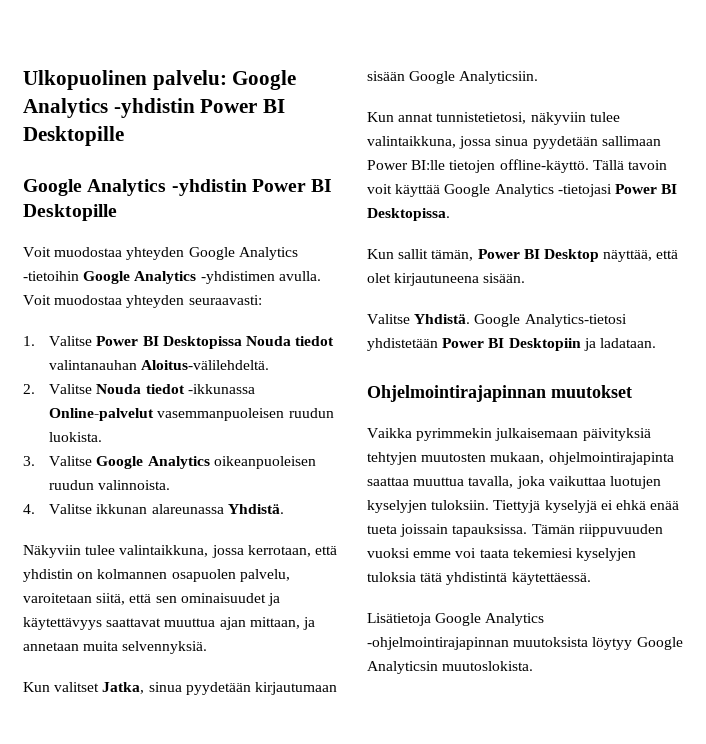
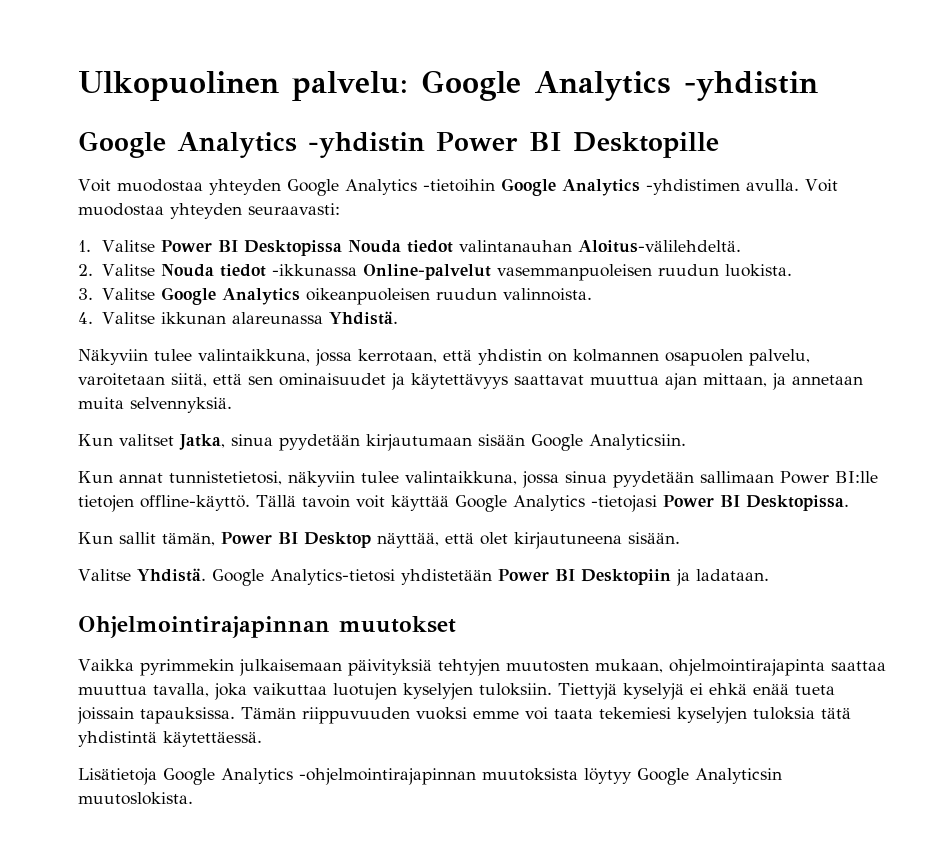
[200,99,286,113] [23,126,124,146] Power BI Desktopille -> (818, 86) none

